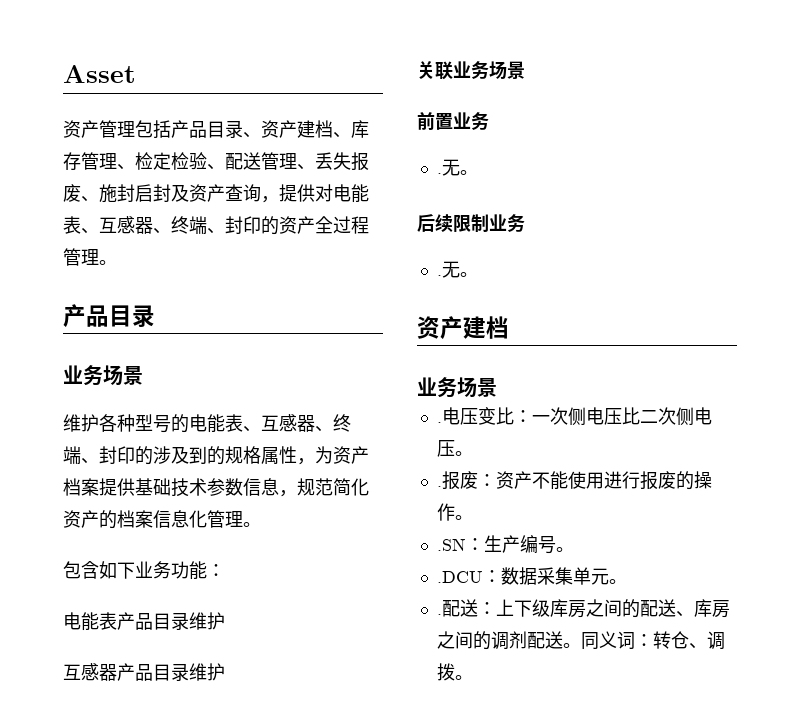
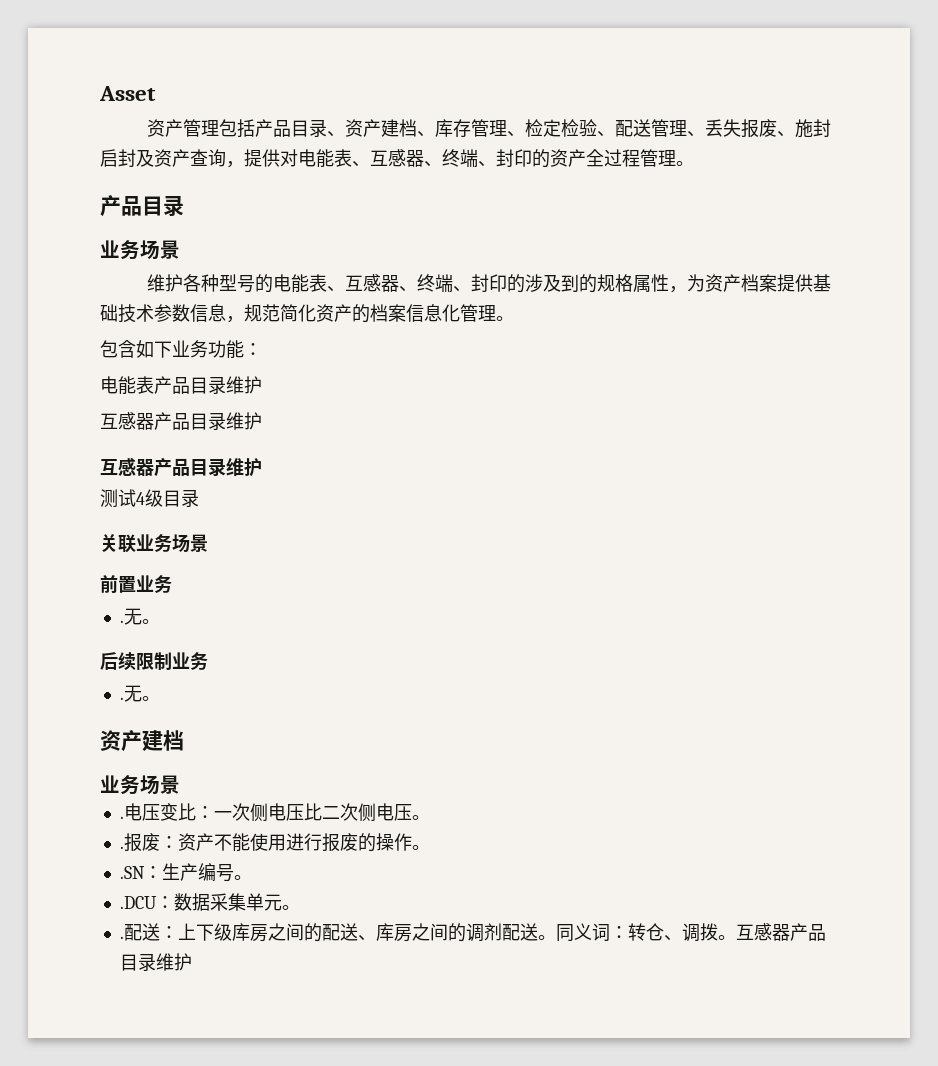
(225, 672) none -> [100,457,262,477] [100,489,199,508] // 互感器产品目录维护 // 测试4级目录
(473, 677) none -> [735,923,826,941] [119,953,192,971] 互感器产品目录维护

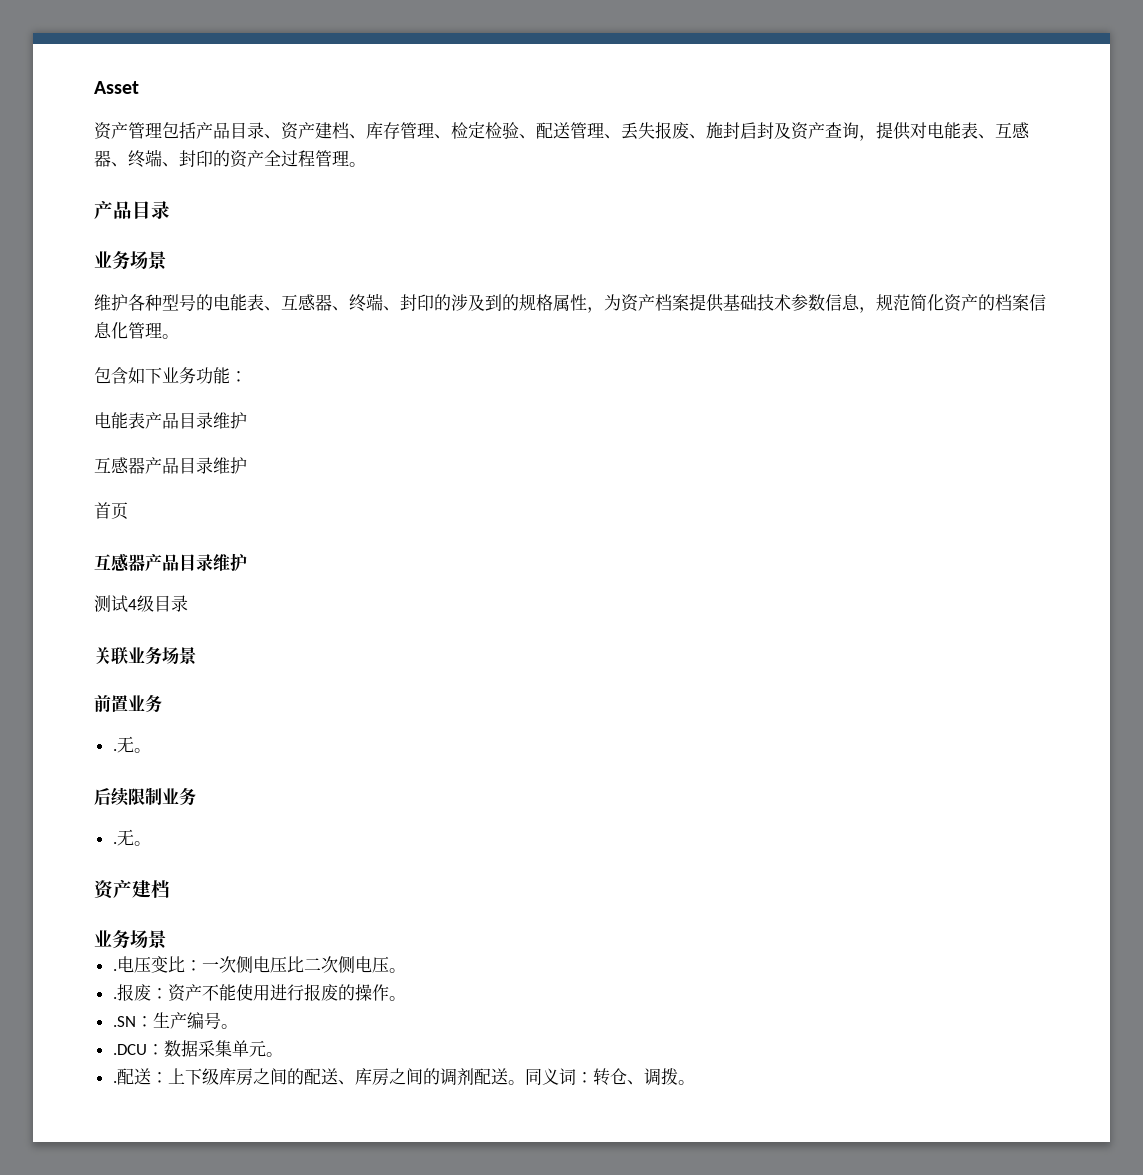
(262, 421) none -> [94,502,128,520] // 首页
[735,923,826,941] [119,953,192,971] 互感器产品目录维护 -> (695, 1082) none

